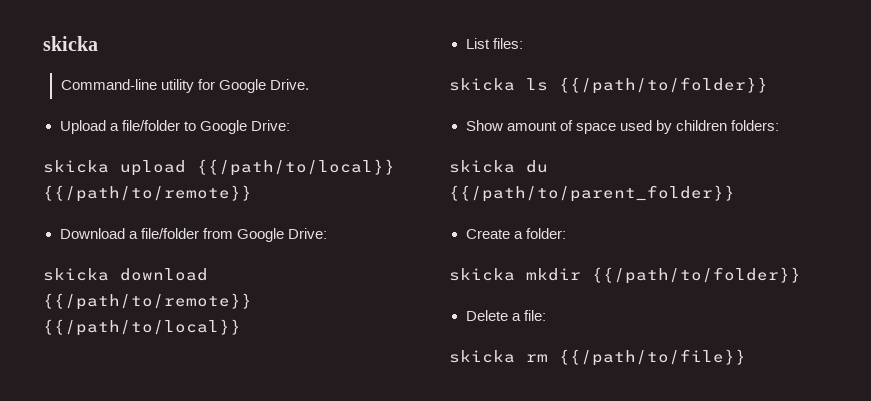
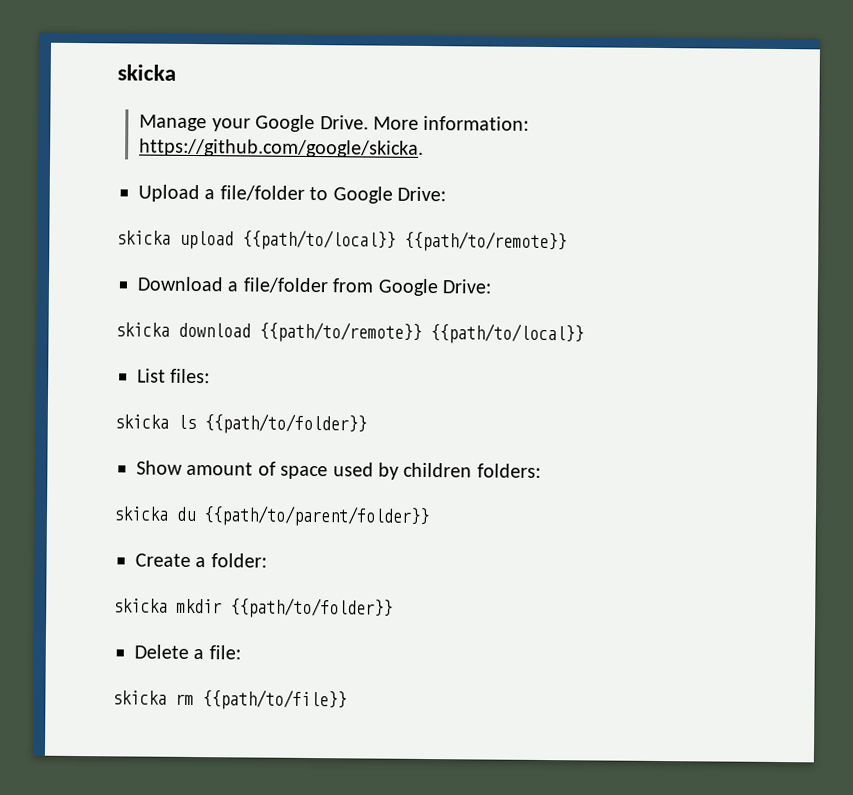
[60,79,215,93] Command-line utility for -> [139,114,251,132] Manage your
(309, 84) none -> [373,115,530,131] [139,138,425,158] More information: https://github.com/google/skicka.
[197,159,395,176] [43,185,252,202] {{/path/to/local}} {{/path/to/remote}} -> [242,229,567,253] {{path/to/local}} {{path/to/remote}}
[43,293,252,310] [43,319,241,336] {{/path/to/remote}} {{/path/to/local}} -> [259,321,584,345] {{path/to/remote}} {{path/to/local}}
[559,77,768,94] {{/path/to/folder}} -> [204,413,367,435] {{path/to/folder}}
[449,185,735,202] {{/path/to/parent_folder}} -> [203,505,430,528] {{path/to/parent/folder}}
[592,267,801,284] {{/path/to/folder}} -> [230,597,393,619] {{path/to/folder}}
[559,349,746,366] {{/path/to/file}} -> [202,689,347,711] {{path/to/file}}

